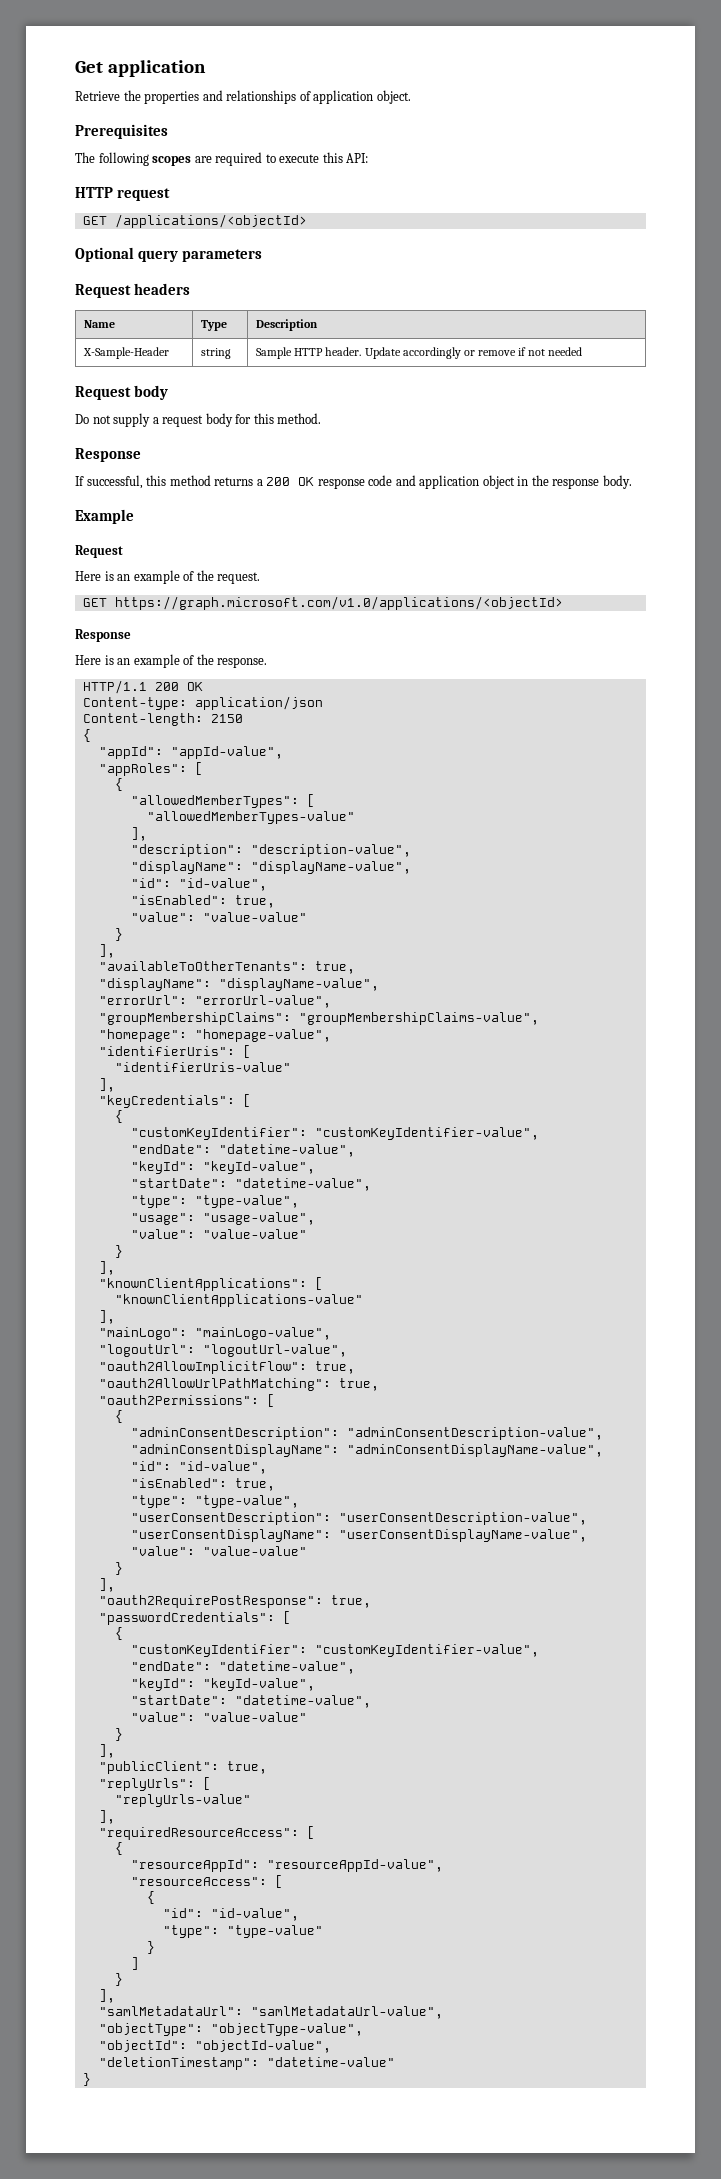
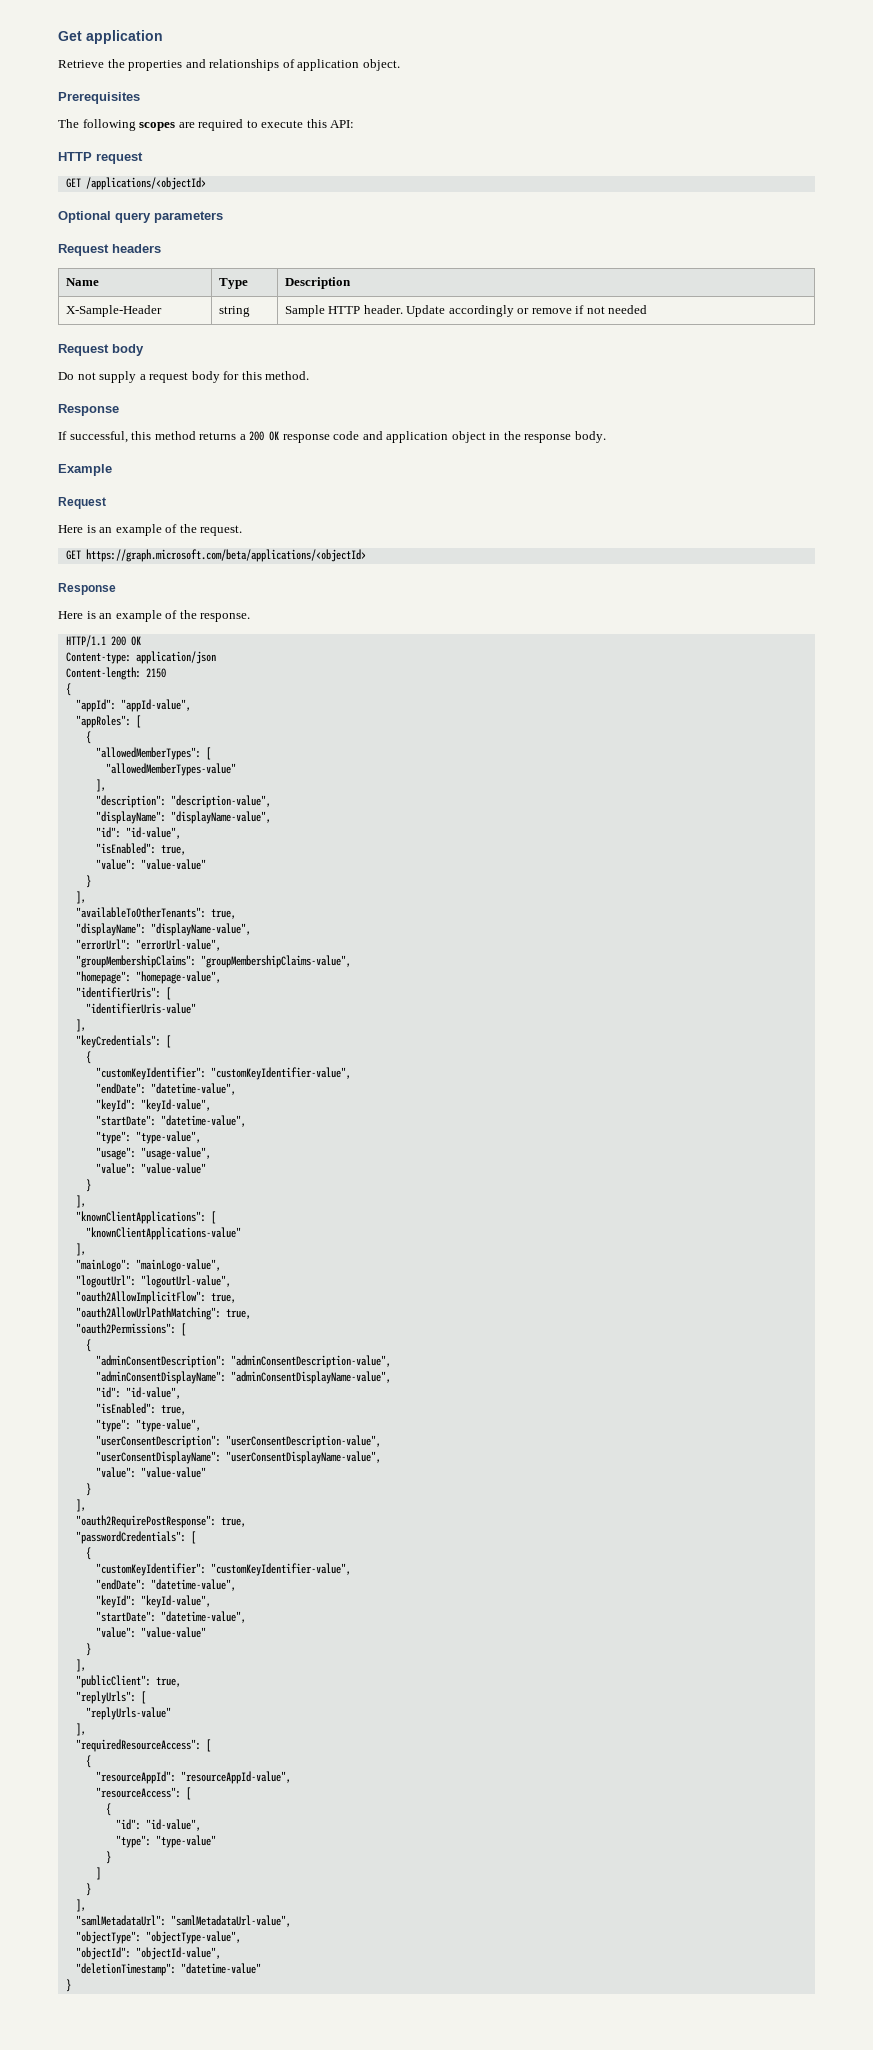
[114,596,563,610] https://graph.microsoft.com/v1.0/applications/<objectId> -> [85,549,366,562] https://graph.microsoft.com/beta/applications/<objectId>

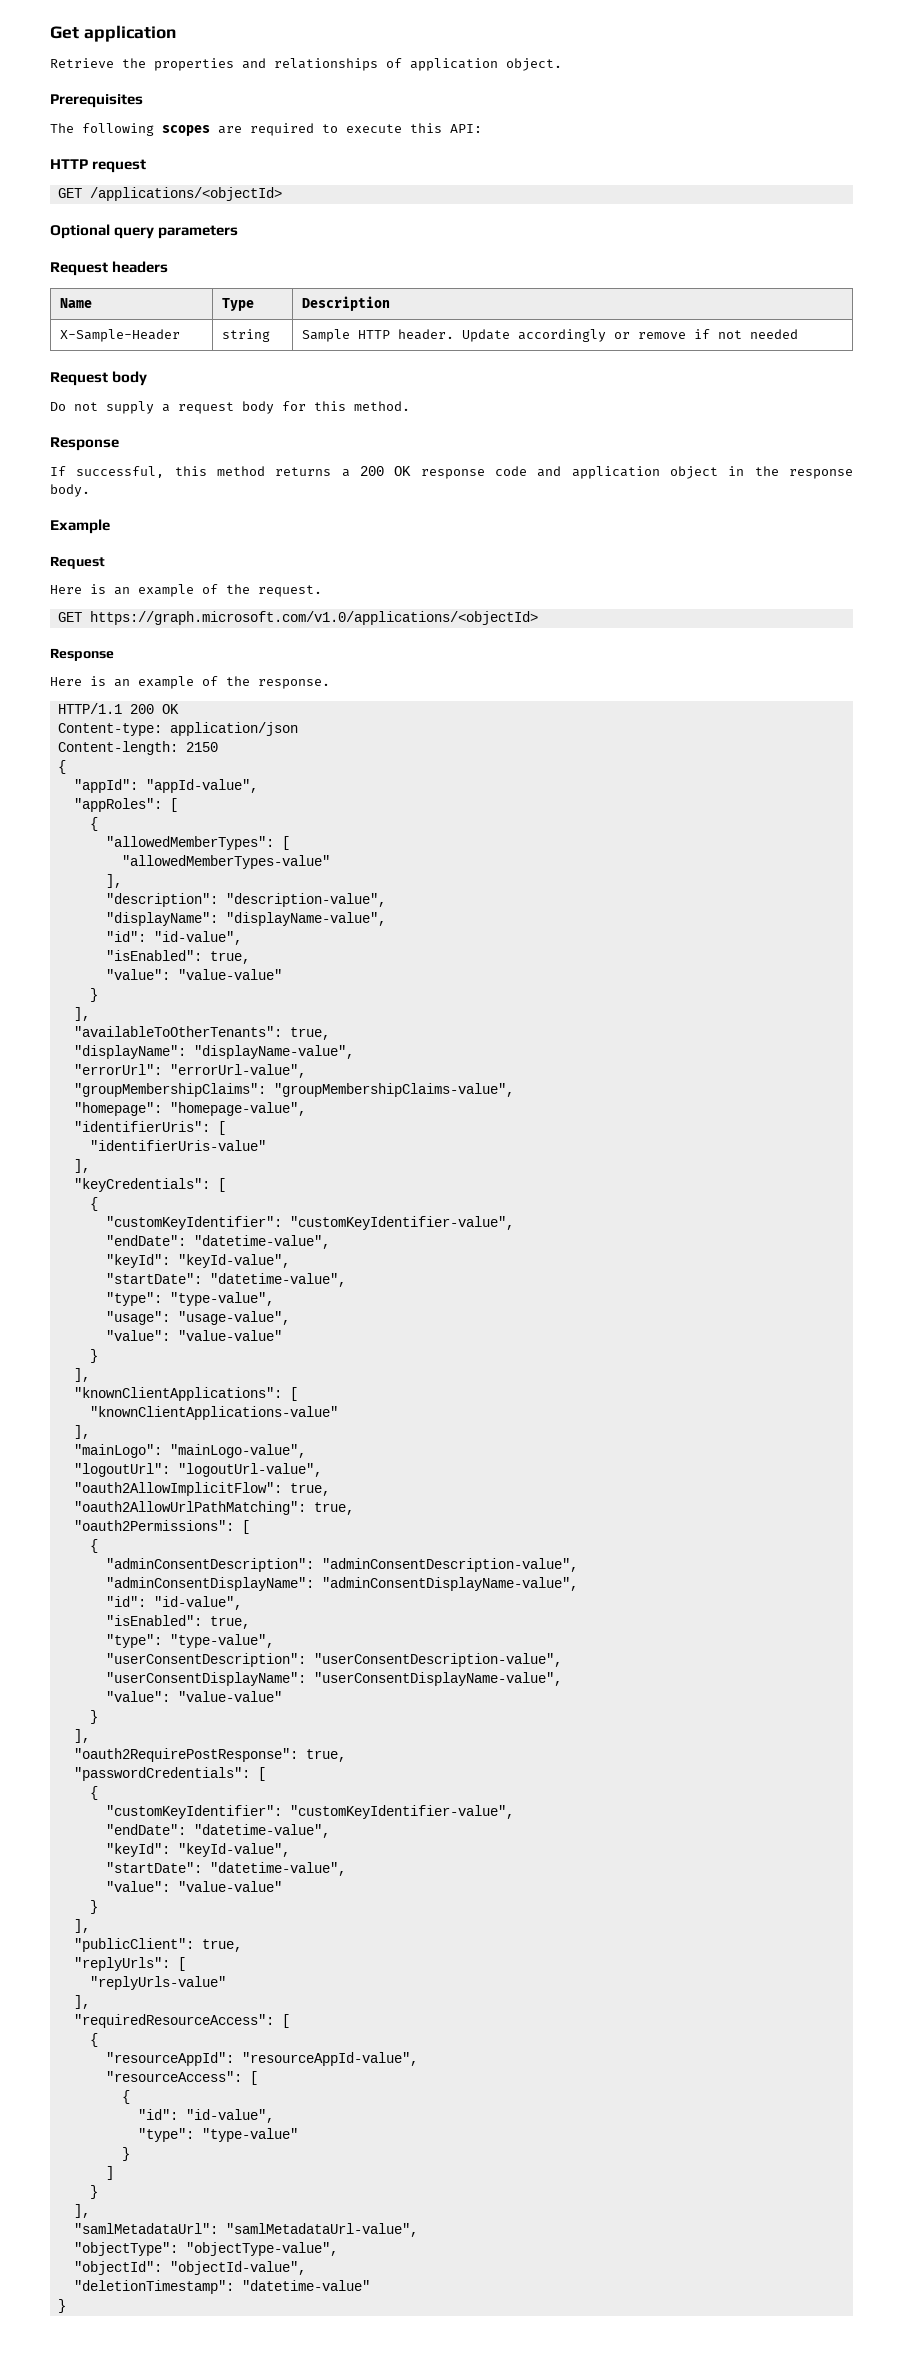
[85,549,366,562] https://graph.microsoft.com/beta/applications/<objectId> -> [89,611,538,625] https://graph.microsoft.com/v1.0/applications/<objectId>

